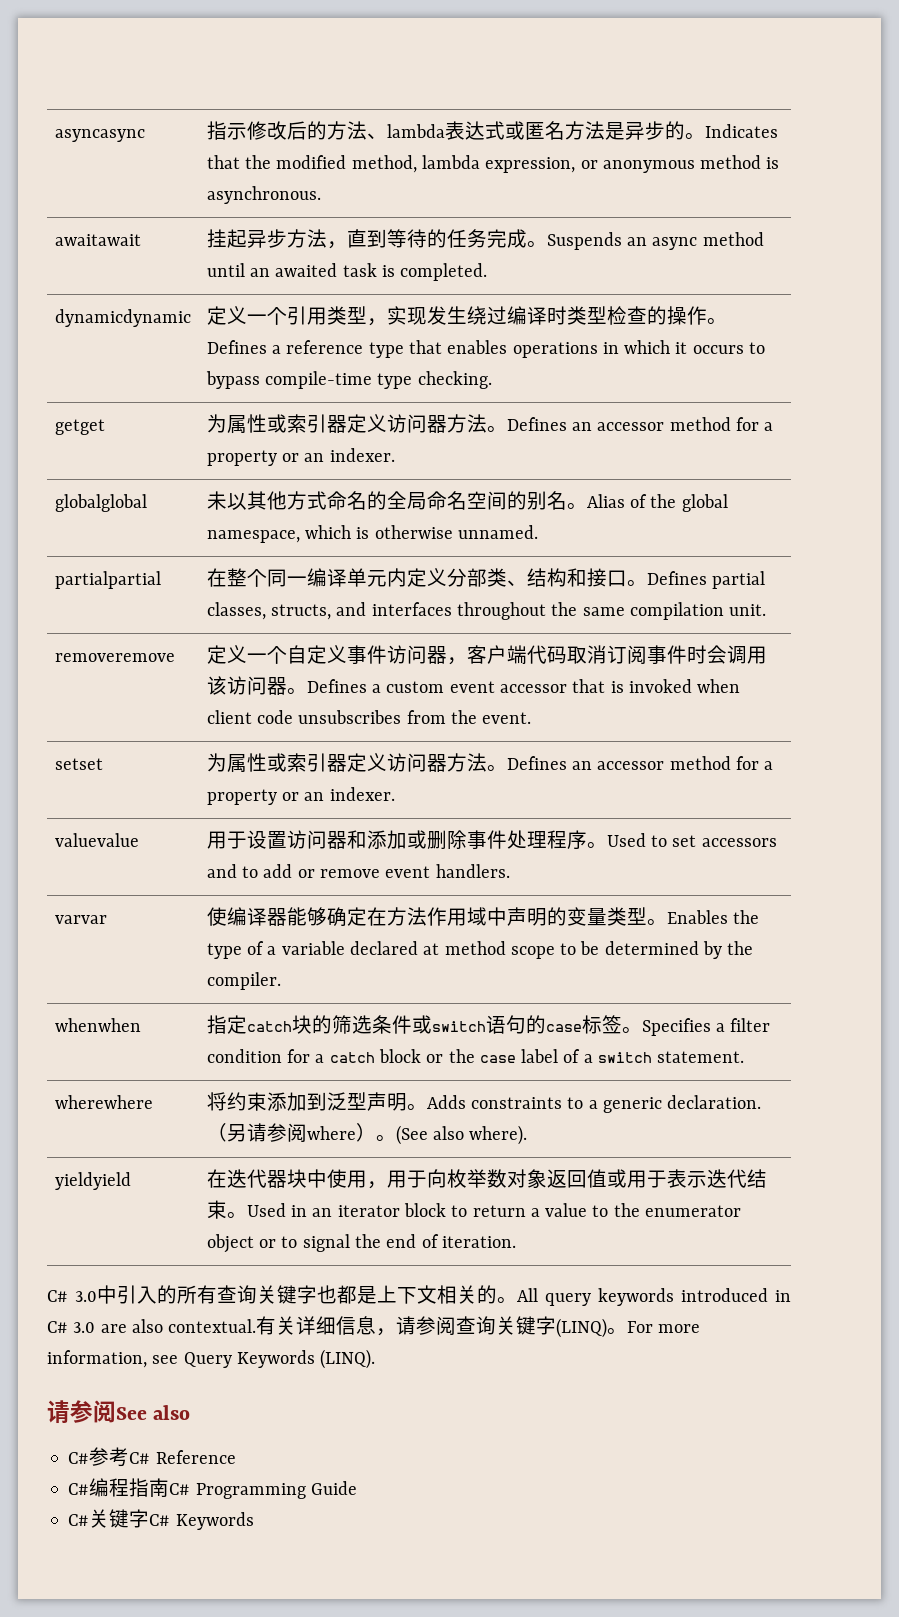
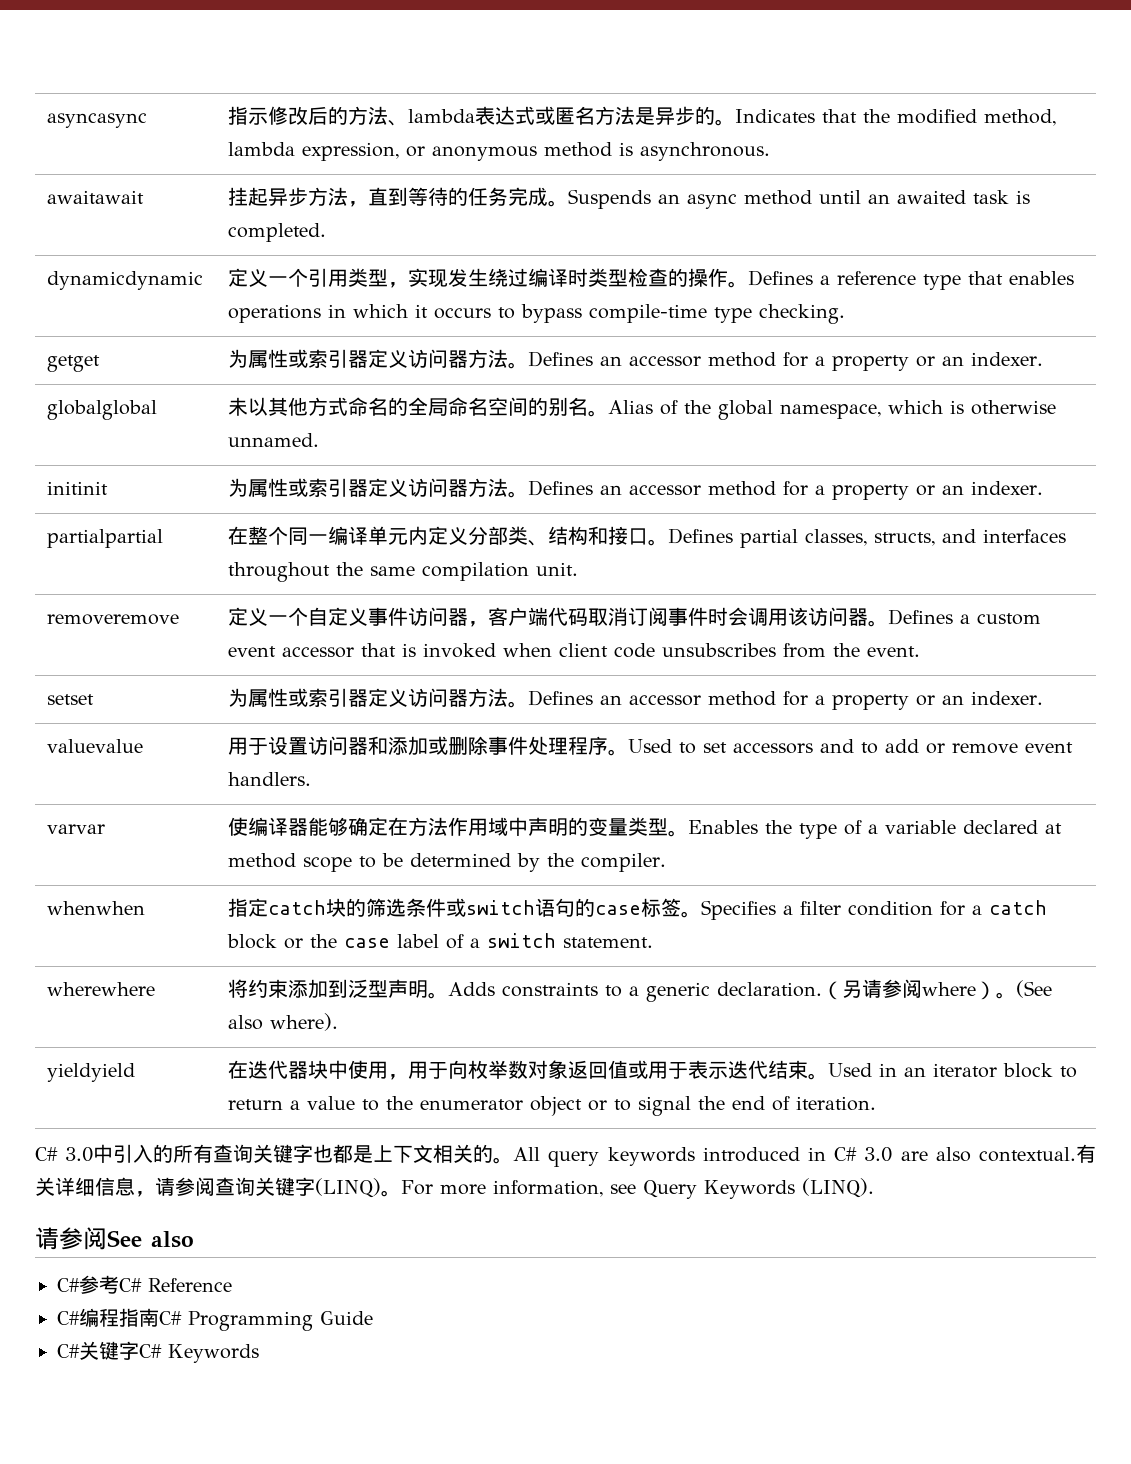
(538, 532) none -> [47,481,109,495] [228,478,1044,500] // initinit | 为属性或索引器定义访问器方法。Defines an accessor method for a property or an indexer.

